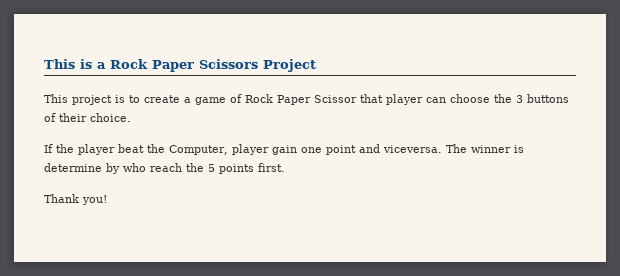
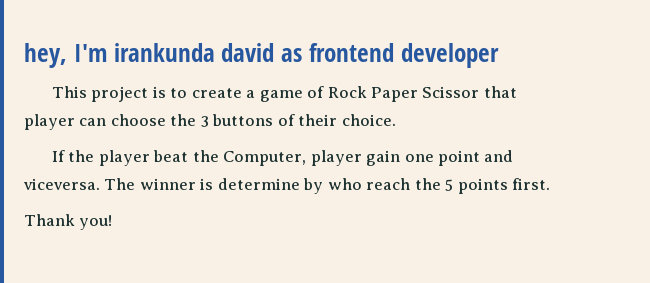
[44,59,316,72] This is a Rock Paper Scissors Project -> [24,43,499,68] hey, I'm irankunda david as frontend developer

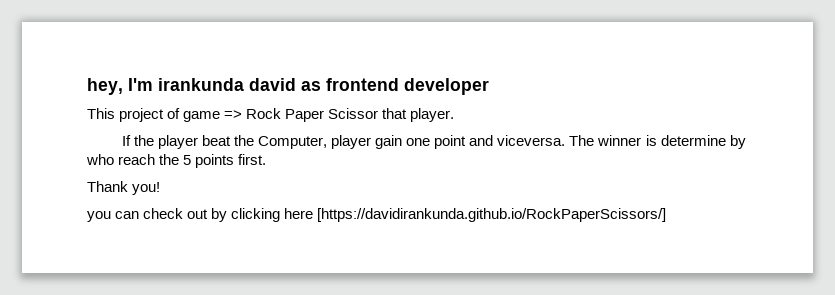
[152,86,517,102] [24,114,396,130] is to create a game of Rock Paper Scissor that player can choose the 3 buttons of their choice. -> [167,108,455,122] of game => Rock Paper Scissor that player.
(113, 222) none -> [87,208,667,222] // you can check out by clicking here [https://davidirankunda.github.io/RockPaperScissors/]

